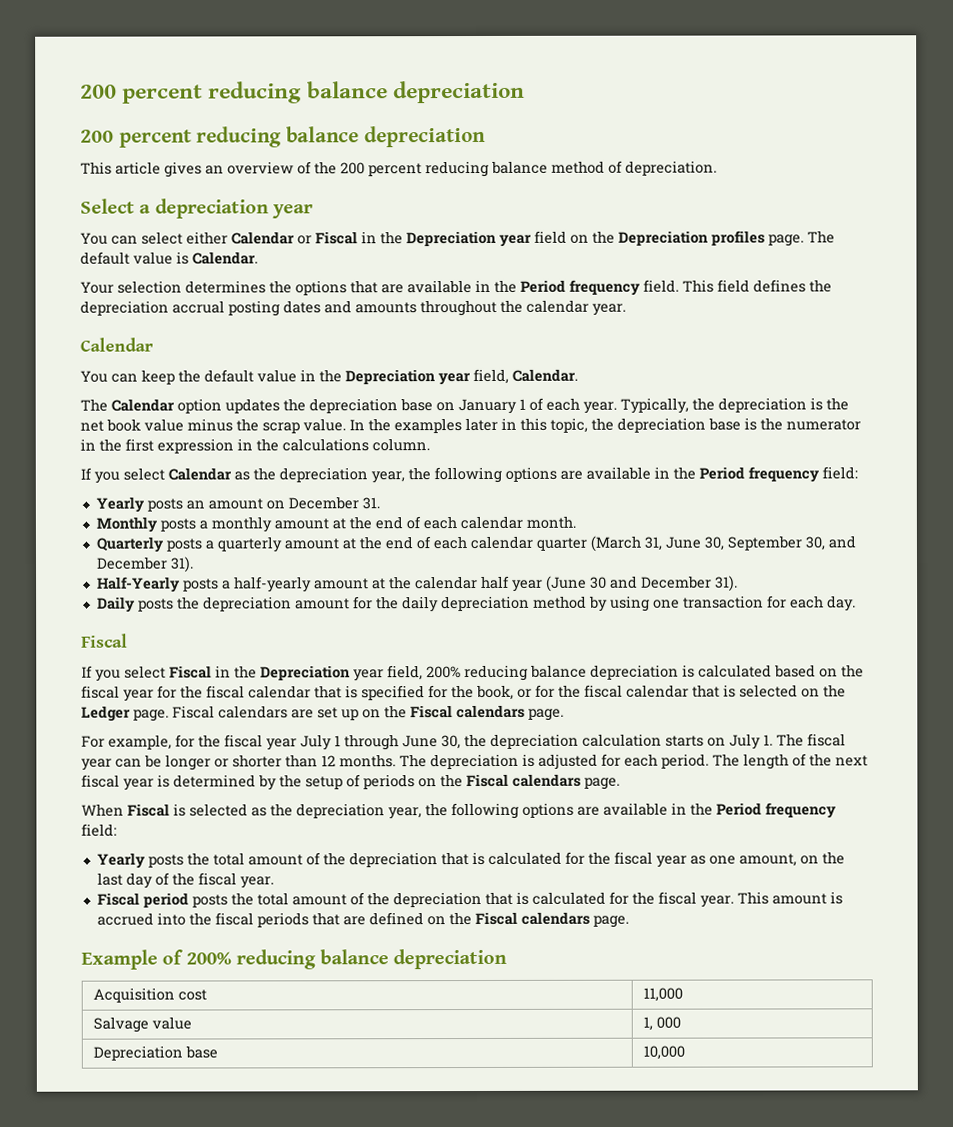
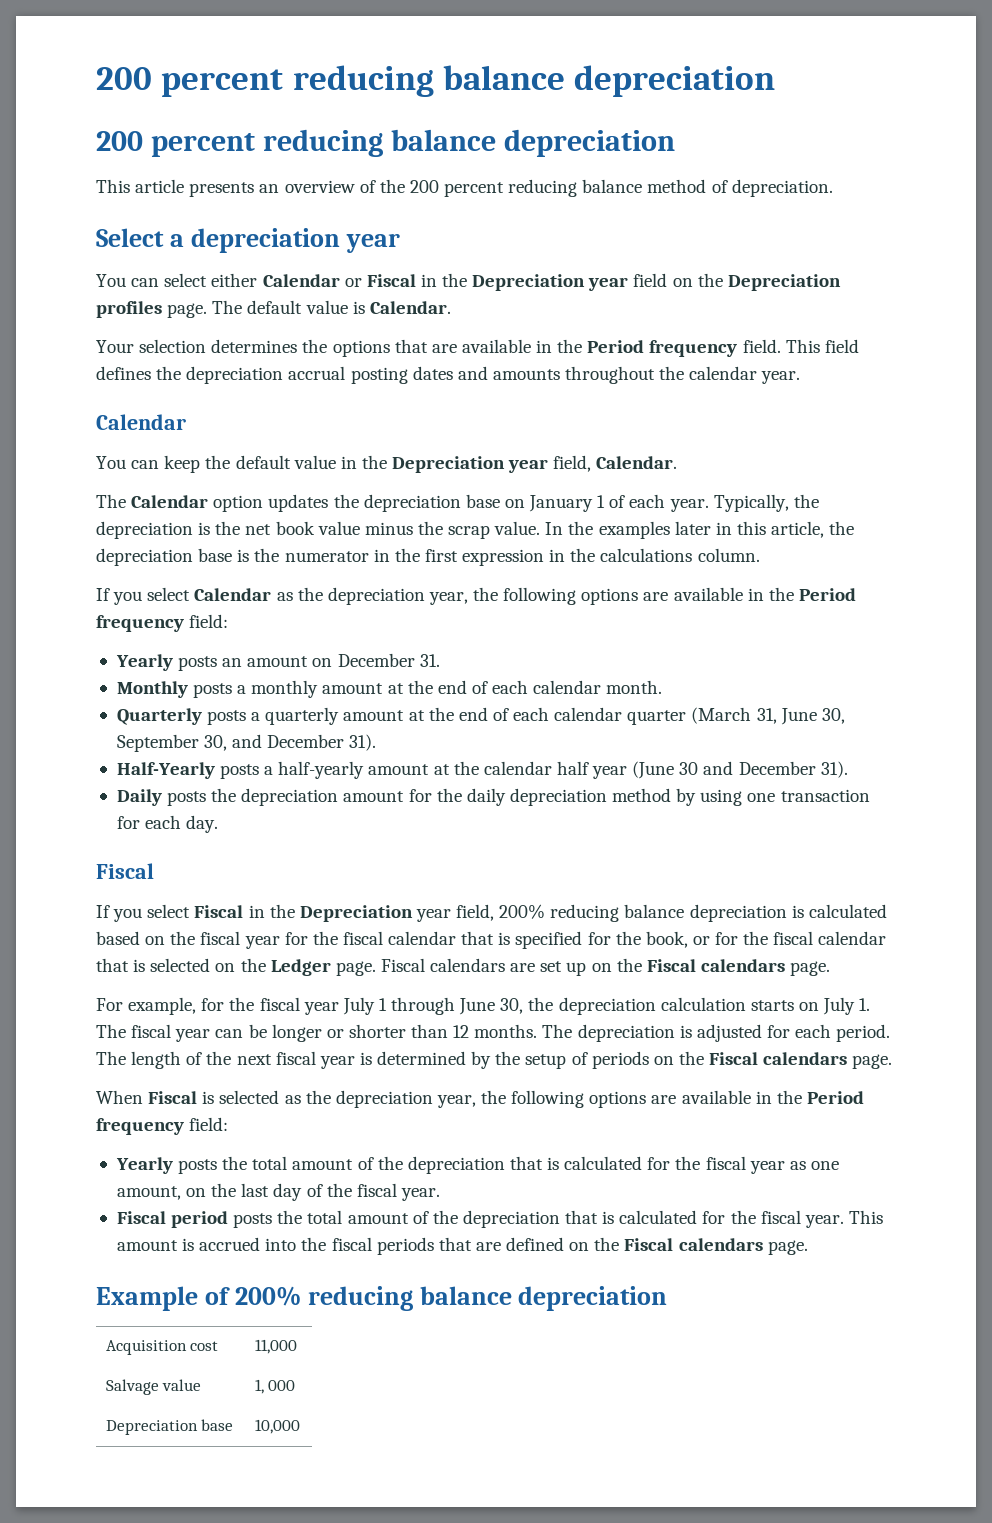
[164,161,202,178] gives -> [189,182,255,197] presents
[550,417,588,433] topic, -> [771,521,825,538] article,

